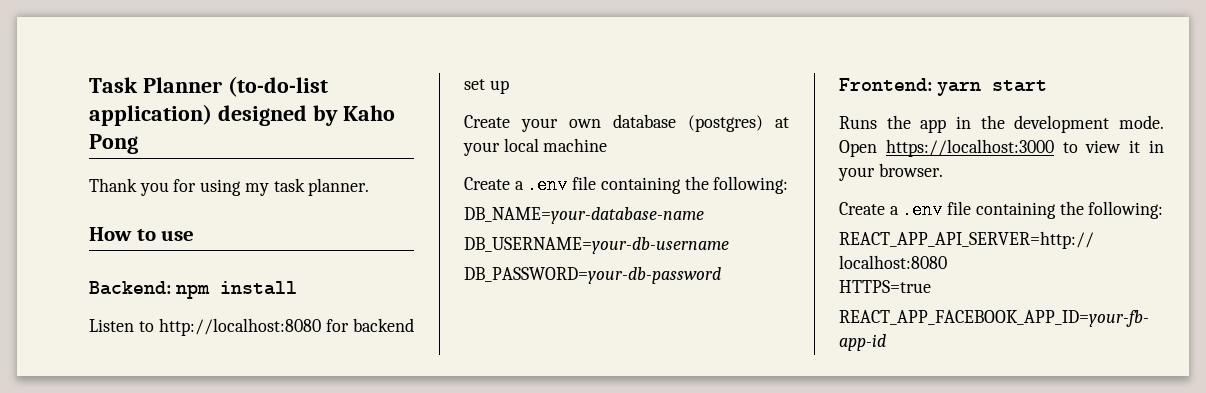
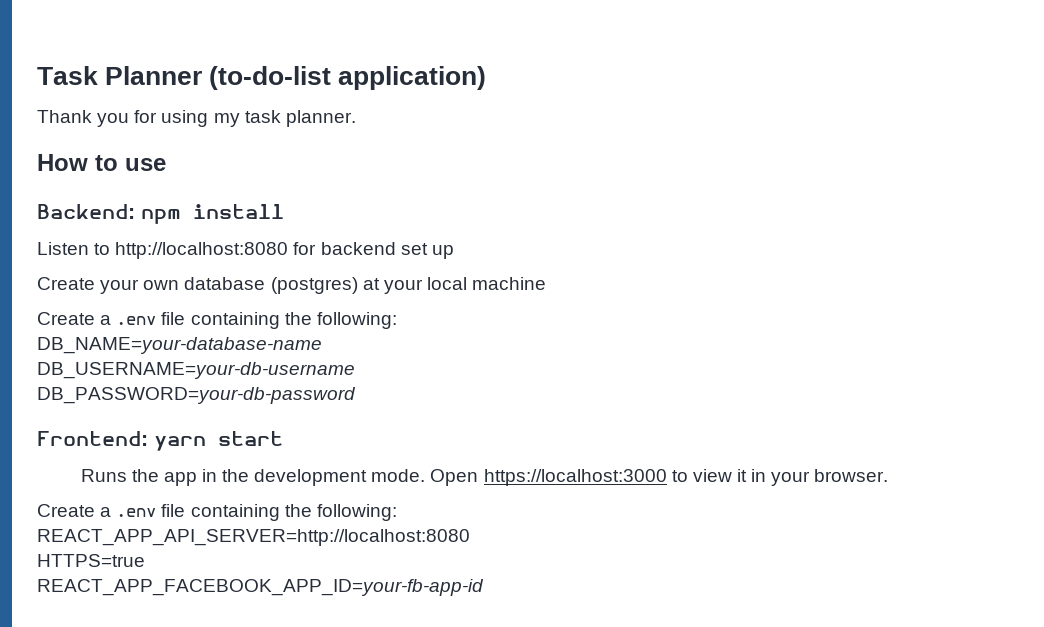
[217,105,395,126] [89,134,138,154] designed by Kaho Pong -> (487, 78) none

